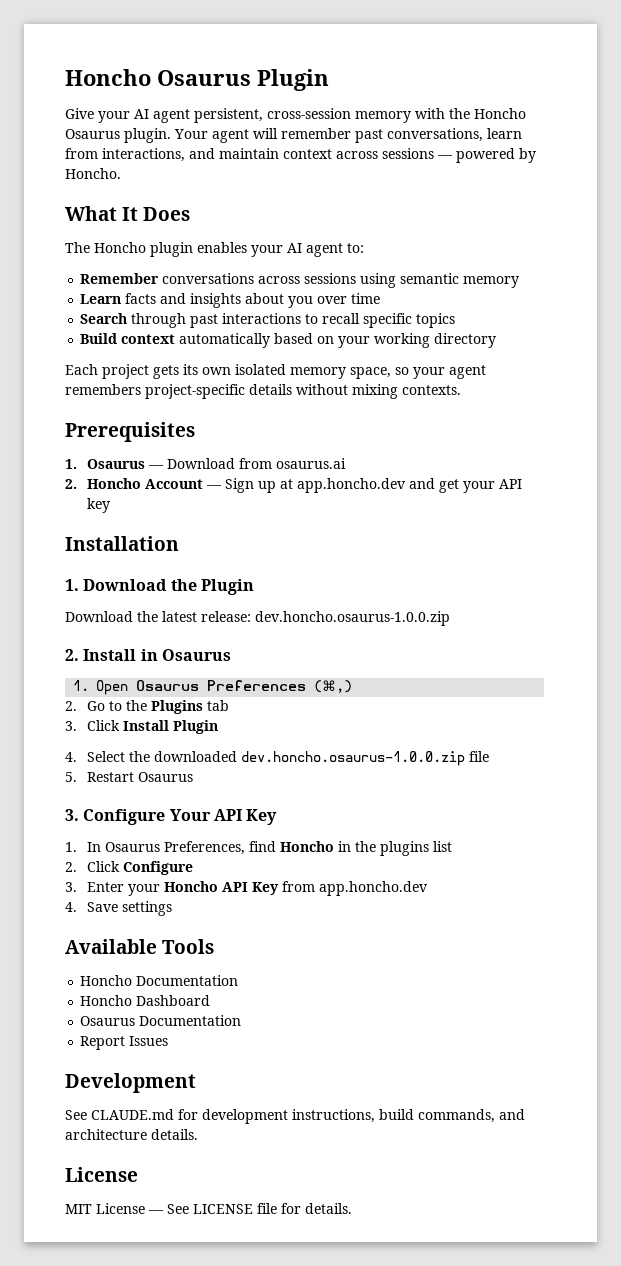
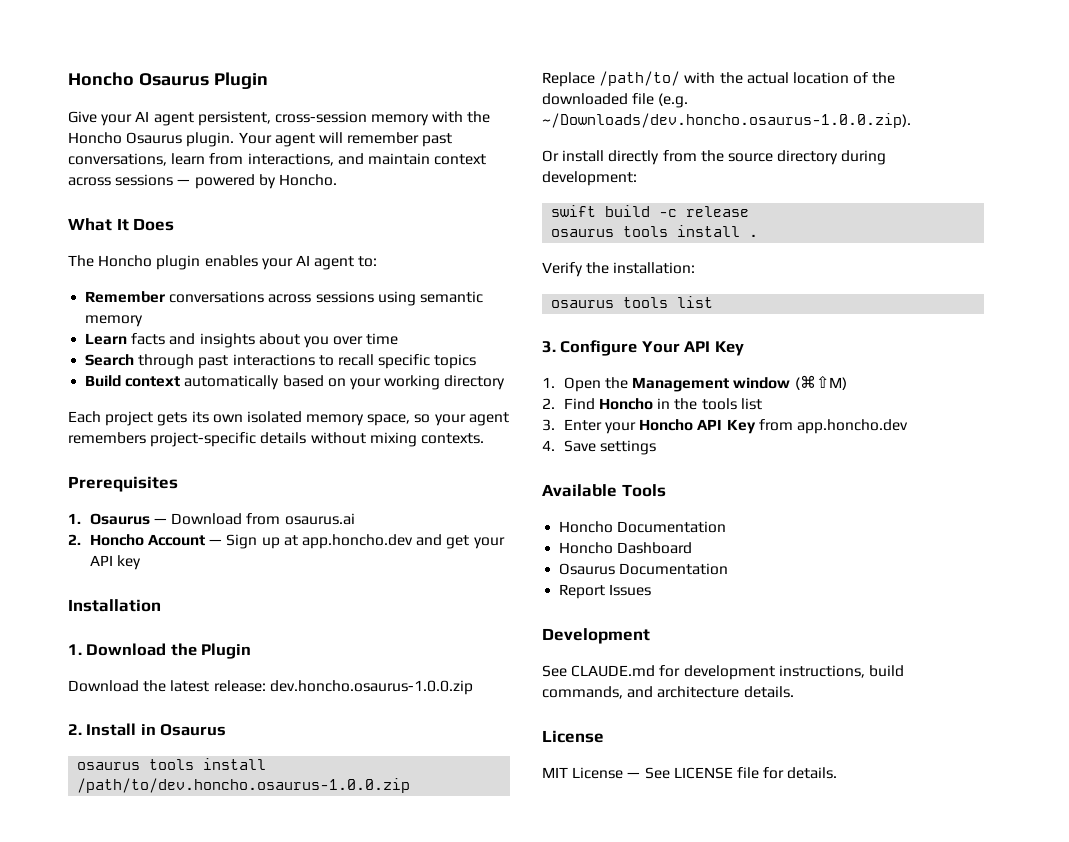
[73,680,353,695] [65,700,229,714] [65,720,218,734] [65,751,125,762] 1. Open Osaurus Preferences (⌘,) // 2. Go to the Plugins tab // 3. Click Install Plugin // 4. Select -> [77,758,267,770] [77,778,411,793] [542,71,869,87] osaurus tools install /path/to/dev.honcho.osaurus-1.0.0.zip // Replace /path/to/ with the actual location of
[240,751,489,766] [65,772,193,782] dev.honcho.osaurus-1.0.0.zip file // 5. Restart Osaurus -> [632,93,689,108] [542,113,911,128] [542,150,887,165] [542,171,637,186] [551,205,750,217] [551,225,759,237] [542,262,696,277] [551,296,714,308] file (e.g. ~/Downloads/dev.honcho.osaurus-1.0.0.zip). // Or install directly from the source directory during development: // swift build -c release // osaurus tools install . // Verify the installation: // osaurus tools list
[86,841,276,855] In Osaurus Preferences, find -> [563,375,847,392] [542,398,595,410] Open the Management window (⌘⇧M) // 2. Find
[379,841,452,856] [65,861,193,875] plugins list // 2. Click Configure -> [701,398,762,410] tools list

